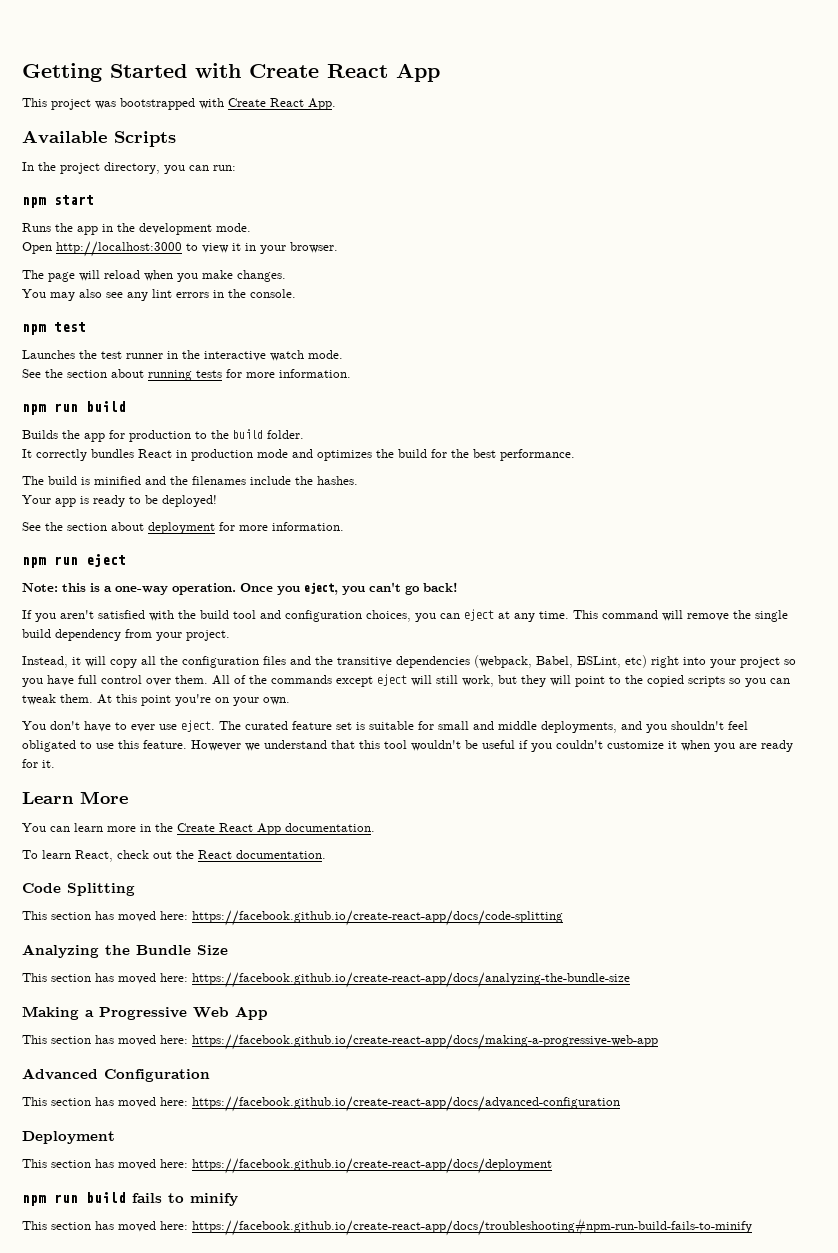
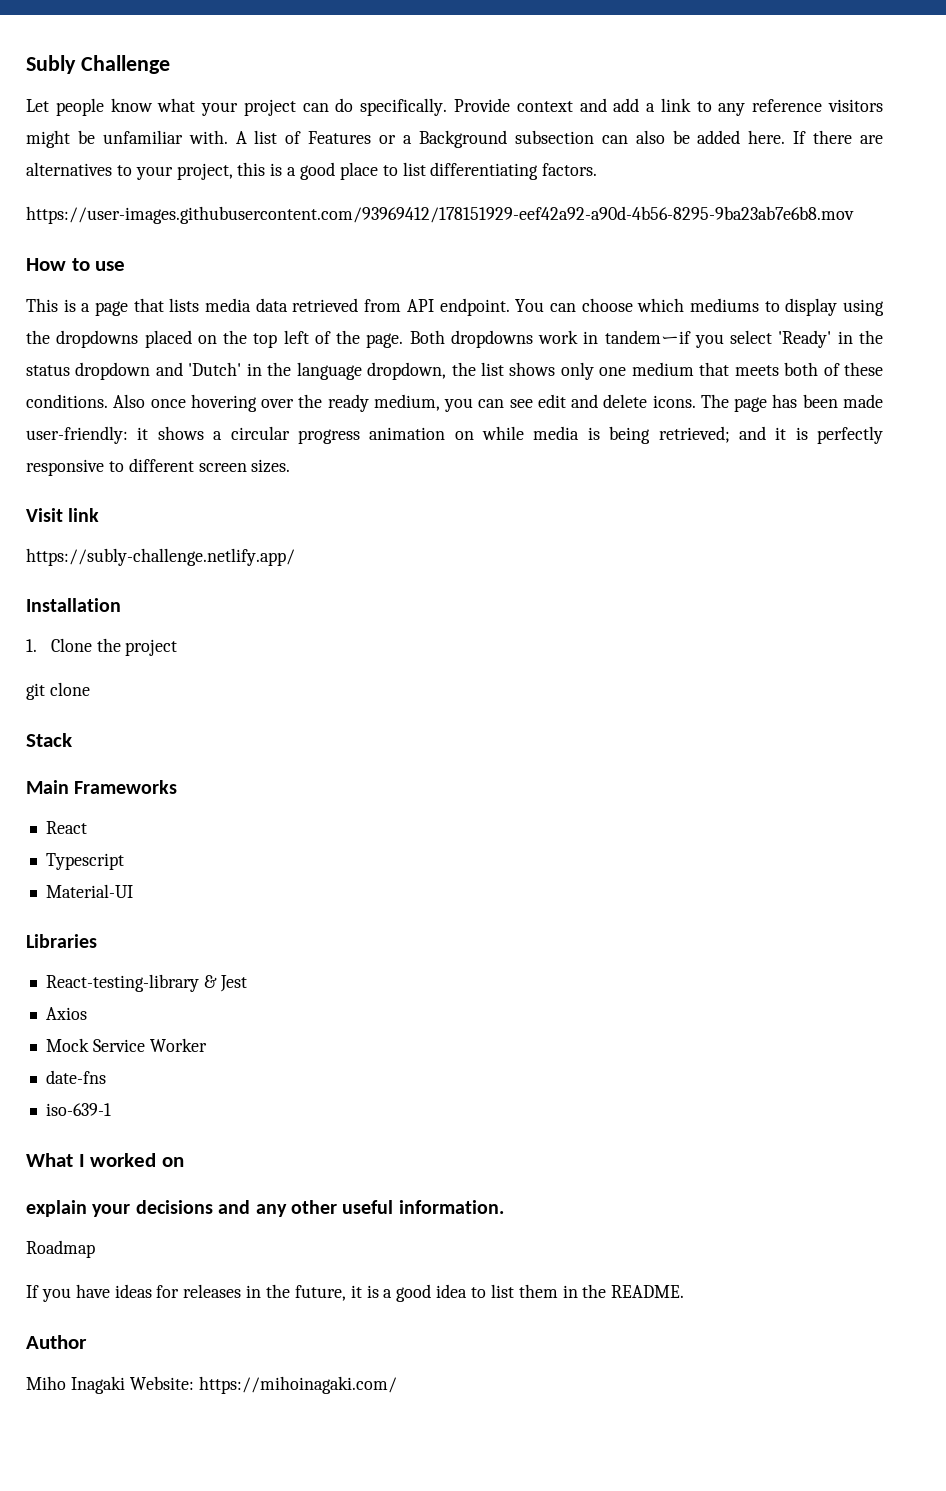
[22,63,440,82] [22,98,336,110] [22,130,176,147] [22,162,236,174] [22,195,94,208] [22,223,251,235] [22,241,338,257] [22,270,286,282] [22,289,296,301] [22,322,86,335] [22,350,343,361] [22,369,351,381] [22,401,126,415] [22,429,304,442] [22,449,575,461] [22,476,358,485] [22,495,217,507] [22,522,344,534] [22,554,126,568] [22,582,458,595] [22,609,788,622] [22,629,230,641] [22,655,796,668] [22,674,790,687] [22,694,290,706] [22,720,748,733] [22,740,793,752] [22,759,55,768] [22,791,128,804] [22,823,375,835] [22,850,326,862] [22,883,135,896] [22,910,563,926] [22,944,228,958] [22,972,630,988] [22,1006,268,1020] [22,1034,658,1050] [22,1068,210,1082] [22,1096,620,1112] [22,1131,115,1144] [22,1158,552,1174] [22,1192,238,1206] [22,1218,752,1236] Getting Started with Create React App // This project was bootstrapped with Create React App. // Available Scripts // In the project directory, you can run: // npm start // Runs the app in the development mode. // Open http://localhost:3000 to view it in your browser. // The page will reload when you make changes. // You may also see any lint errors in the console. // npm test // Launches the test runner in the interactive watch mode. // See the section about running tests for more information. // npm run build // Builds the app for production to the build folder. // It correctly bundles React in production mode and optimizes the build for the best performance. // The build is minified and the filenames include the hashes. // Your app is ready to be deployed! // See the section about deployment for more information. // npm run eject // Note: this is a one-way operation. Once you eject, you can't go back! // If you aren't satisfied with the build tool and configuration choices, you can eject at any time. This command will remove the single build dependency from your project. // Instead, it will copy all the configuration files and the transitive dependencies (webpack, Babel, ESLint, etc) right into your project so you have full control over them. All of the commands except eject will still work, but they will point to the copied scripts so you can tweak them. At this point you're on your own. // You don't have to ever use eject. The curated feature set is suitable for small and middle deployments, and you shouldn't feel obligated to use this feature. However we understand that this tool wouldn't be useful if you couldn't customize it when you are ready for it. // Learn More // You can learn more in the Create React App documentation. // To learn React, check out the React documentation. // Code Splitting // This section has moved here: https://facebook.github.io/create-react-app/docs/code-splitting // Analyzing the Bundle Size // This section has moved here: https://facebook.github.io/create-react-app/docs/analyzing-the-bundle-size // Making a Progressive Web App // This section has moved here: https://facebook.github.io/create-react-app/docs/making-a-progressive-web-app // Advanced Configuration // This section has moved here: https://facebook.github.io/create-react-app/docs/advanced-configuration // Deployment // This section has moved here: https://facebook.github.io/create-react-app/docs/deployment // npm run build fails to minify // This section has moved here: https://facebook.github.io/create-react-app/docs/troubleshooting#npm-run-build-fails-to-minify -> [26,55,170,74] [26,98,884,116] [26,130,884,148] [26,162,598,180] [26,206,854,224] [26,258,126,271] [26,298,885,316] [26,330,884,348] [26,362,884,380] [26,394,884,412] [26,426,883,444] [26,458,291,476] [26,508,100,522] [26,548,295,566] [26,598,121,612] [26,638,178,656] [26,682,90,700] [26,733,72,747] [26,780,178,794] [45,821,87,834] [45,853,124,870] [45,884,133,898] [26,934,97,948] [45,974,247,992] [45,1007,87,1020] [45,1038,207,1052] [45,1070,106,1084] [45,1103,111,1116] [26,1153,185,1167] [26,1200,504,1217] [26,1240,95,1258] [26,1284,685,1302] [26,1335,87,1349] [26,1376,397,1394] Subly Challenge // Let people know what your project can do specifically. Provide context and add a link to any reference visitors might be unfamiliar with. A list of Features or a Background subsection can also be added here. If there are alternatives to your project, this is a good place to list differentiating factors. // https://user-images.githubusercontent.com/93969412/178151929-eef42a92-a90d-4b56-8295-9ba23ab7e6b8.mov // How to use // This is a page that lists media data retrieved from API endpoint. You can choose which mediums to display using the dropdowns placed on the top left of the page. Both dropdowns work in tandemーif you select 'Ready' in the status dropdown and 'Dutch' in the language dropdown, the list shows only one medium that meets both of these conditions. Also once hovering over the ready medium, you can see edit and delete icons. The page has been made user-friendly: it shows a circular progress animation on while media is being retrieved; and it is perfectly responsive to different screen sizes. // Visit link // https://subly-challenge.netlify.app/ // Installation // 1. Clone the project // git clone // Stack // Main Frameworks // React // Typescript // Material-UI // Libraries // React-testing-library & Jest // Axios // Mock Service Worker // date-fns // iso-639-1 // What I worked on // explain your decisions and any other useful information. // Roadmap // If you have ideas for releases in the future, it is a good idea to list them in the README. // Author // Miho Inagaki Website: https://mihoinagaki.com/

